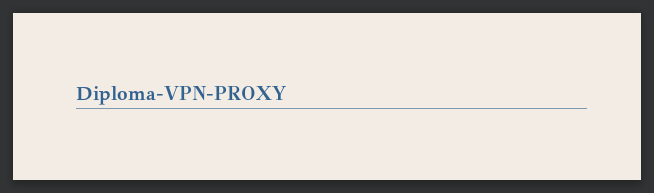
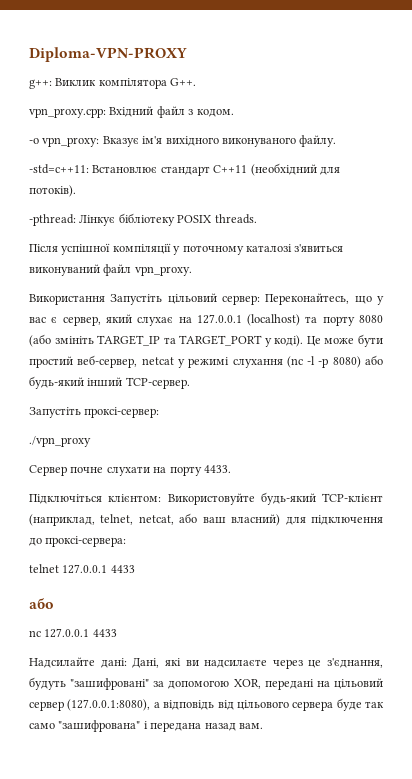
(286, 95) none -> [29,78,197,89] [29,106,234,118] [29,135,337,147] [29,163,340,176] [29,185,76,197] [29,213,257,226] [29,243,344,255] [29,264,192,276] [29,293,384,305] [29,314,384,326] [29,334,383,347] [29,355,384,368] [29,376,190,389] [29,407,160,418] [29,436,91,447] [29,465,231,476] [29,492,383,505] [29,513,383,526] [29,536,127,547] [29,564,135,574] [29,598,54,609] [29,628,117,638] [29,657,383,669] [29,677,383,690] [29,698,384,711] [29,720,263,732] // g++: Виклик компілятора G++. // vpn_proxy.cpp: Вхідний файл з кодом. // -o vpn_proxy: Вказує ім'я вихідного виконуваного файлу. // -std=c++11: Встановлює стандарт C++11 (необхідний для потоків). // -pthread: Лінкує бібліотеку POSIX threads. // Після успішної компіляції у поточному каталозі з'явиться виконуваний файл vpn_proxy. // Використання Запустіть цільовий сервер: Переконайтесь, що у вас є сервер, який слухає на 127.0.0.1 (localhost) та порту 8080 (або змініть TARGET_IP та TARGET_PORT у коді). Це може бути простий веб-сервер, netcat у режимі слухання (nc -l -p 8080) або будь-який інший TCP-сервер. // Запустіть проксі-сервер: // ./vpn_proxy // Сервер почне слухати на порту 4433. // Підключіться клієнтом: Використовуйте будь-який TCP-клієнт (наприклад, telnet, netcat, або ваш власний) для підключення до проксі-сервера: // telnet 127.0.0.1 4433 // або // nc 127.0.0.1 4433 // Надсилайте дані: Дані, які ви надсилаєте через це з'єднання, будуть "зашифровані" за допомогою XOR, передані на цільовий сервер (127.0.0.1:8080), а відповідь від цільового сервера буде так само "зашифрована" і передана назад вам.

